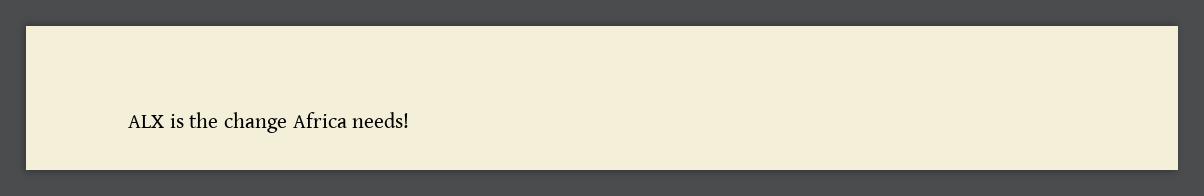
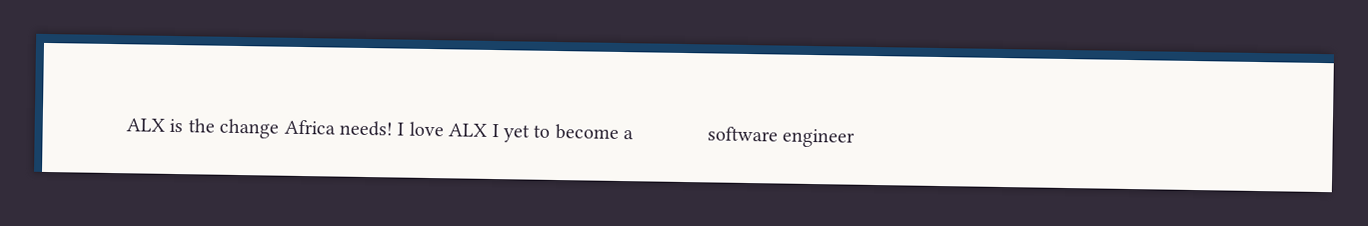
(410, 120) none -> [397,121,856,148] I love ALX I yet to become a software engineer

